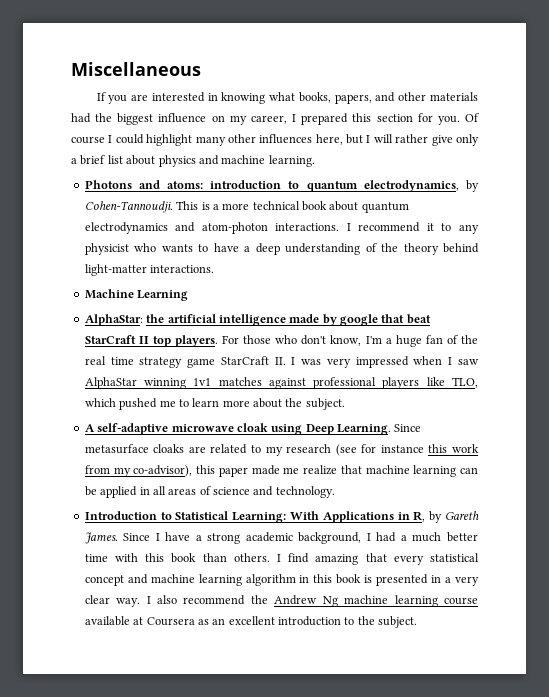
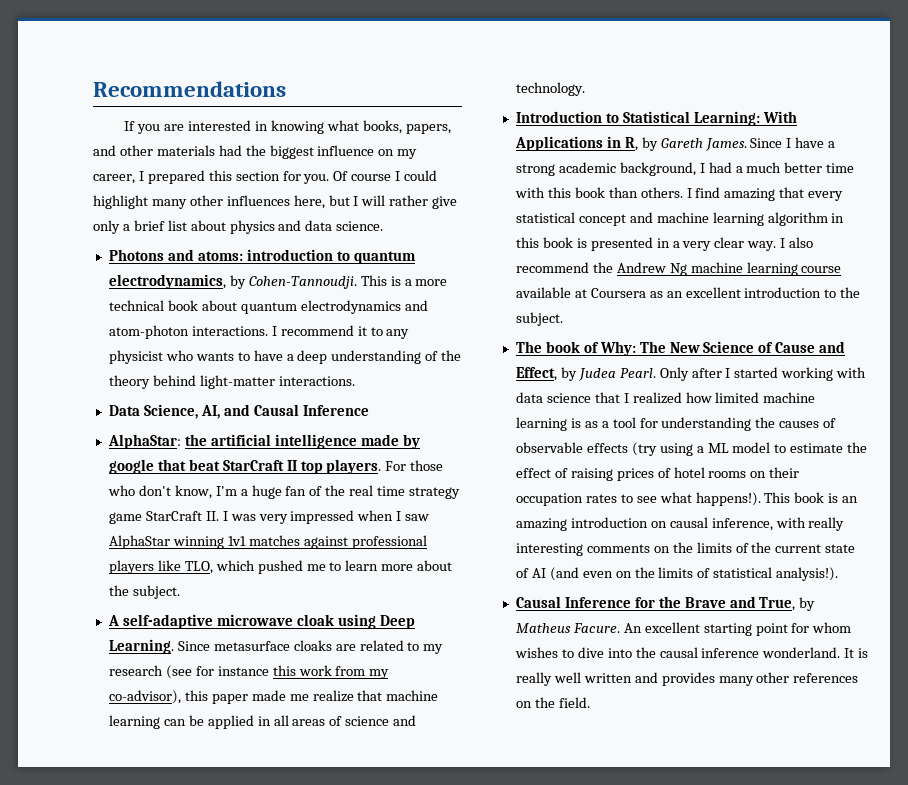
[71,62,201,76] Miscellaneous -> [93,81,286,97] Recommendations
[221,155,315,167] machine learning. -> [305,220,384,231] data science.
[84,289,189,301] Machine Learning -> [108,404,369,419] Data Science, AI, and Causal Inference
(418, 622) none -> [515,341,846,356] [515,367,867,381] [515,392,816,404] [515,417,837,431] [515,442,868,456] [515,467,800,481] [515,492,859,506] [515,517,845,531] [515,542,856,556] [515,567,839,581] [515,596,816,611] [515,622,852,636] [514,647,869,658] [515,672,859,686] [515,697,590,708] // The book of Why: The New Science of Cause and Effect, by Judea Pearl. Only after I started working with data science that I realized how limited machine learning is as a tool for understanding the causes of observable effects (try using a ML model to estimate the effect of raising prices of hotel rooms on their occupation rates to see what happens!). This book is an amazing introduction on causal inference, with really interesting comments on the limits of the current state of AI (and even on the limits of statistical analysis!). // Causal Inference for the Brave and True, by Matheus Facure. An excellent starting point for whom wishes to dive into the causal inference wonderland. It is really well written and provides many other references on the field.

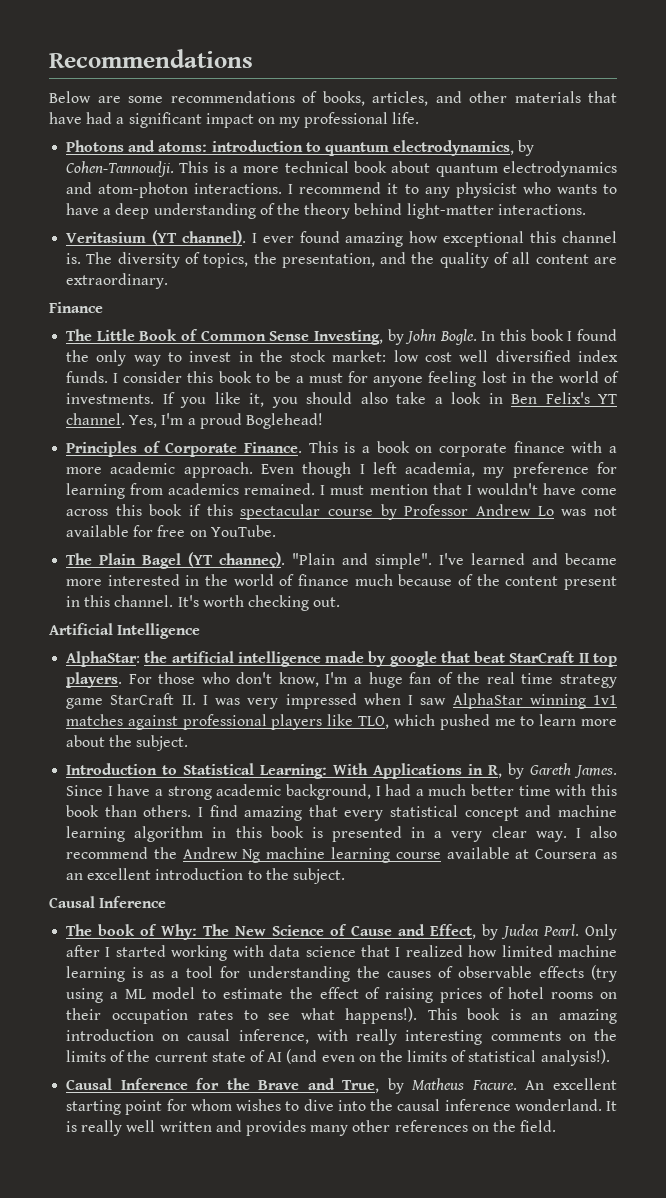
[124,120,451,134] [93,145,418,159] [93,170,438,184] [93,195,458,209] [93,220,384,234] If you are interested in knowing what books, papers, and other materials had the biggest influence on my career, I prepared this section for you. Of course I could highlight many other influences here, but I will rather give only a brief list about physics and data science. -> [49,91,617,106] [49,112,420,128] Below are some recommendations of books, articles, and other materials that have had a significant impact on my professional life.
[108,404,369,419] Data Science, AI, and Causal Inference -> [66,230,617,247] [66,252,618,268] [66,273,169,289] [49,302,103,313] [66,329,618,345] [66,350,619,366] [66,371,619,387] [66,392,617,408] [66,413,323,429] [66,441,618,457] [66,462,618,478] [66,483,618,499] [66,504,618,520] [66,525,276,537] [66,552,617,569] [66,574,618,590] [66,595,341,611] [49,623,201,639] Veritasium (YT channel). I ever found amazing how exceptional this channel is. The diversity of topics, the presentation, and the quality of all content are extraordinary. // Finance // The Little Book of Common Sense Investing, by John Bogle. In this book I found the only way to invest in the stock market: low cost well diversified index funds. I consider this book to be a must for anyone feeling lost in the world of investments. If you like it, you should also take a look in Ben Felix's YT channel. Yes, I'm a proud Boglehead! // Principles of Corporate Finance. This is a book on corporate finance with a more academic approach. Even though I left academia, my preference for learning from academics remained. I must mention that I wouldn't have come across this book if this spectacular course by Professor Andrew Lo was not available for free on YouTube. // The Plain Bagel (YT channeç). "Plain and simple". I've learned and became more interested in the world of finance much because of the content present in this channel. It's worth checking out. // Artificial Intelligence
[107,614,415,629] [108,639,444,654] [108,665,390,679] [108,690,439,704] [108,715,417,729] [515,82,585,96] // A self-adaptive microwave cloak using Deep Learning. Since metasurface cloaks are related to my research (see for instance this work from my co-advisor), this paper made me realize that machine learning can be applied in all areas of science and technology. -> (189, 743) none
(563, 319) none -> [49,896,167,908] // Causal Inference

